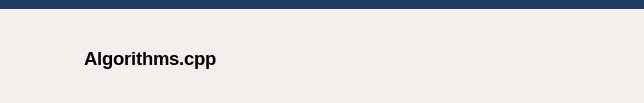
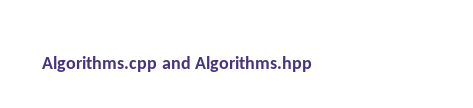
(216, 60) none -> [161,56,313,72] and Algorithms.hpp

